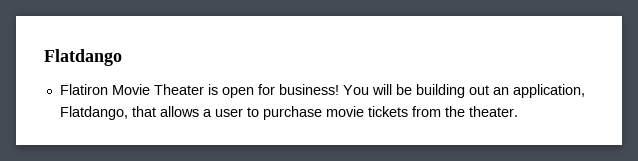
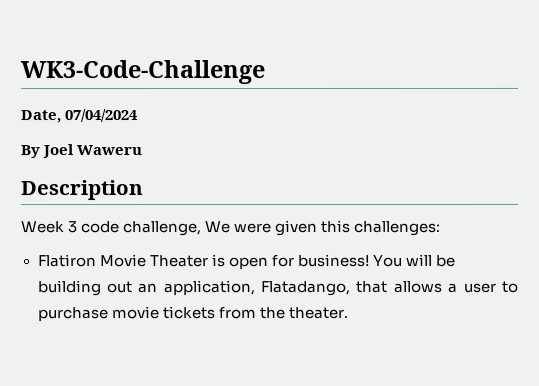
[44,49,122,66] Flatdango -> [20,60,265,85] [20,109,139,124] [20,144,143,159] [20,180,144,201] [21,219,442,237] WK3-Code-Challenge // Date, 07/04/2024 // By Joel Waweru // Description // Week 3 code challenge, We were given this challenges:
[59,106,128,120] Flatdango, -> [261,280,352,297] Flatadango,

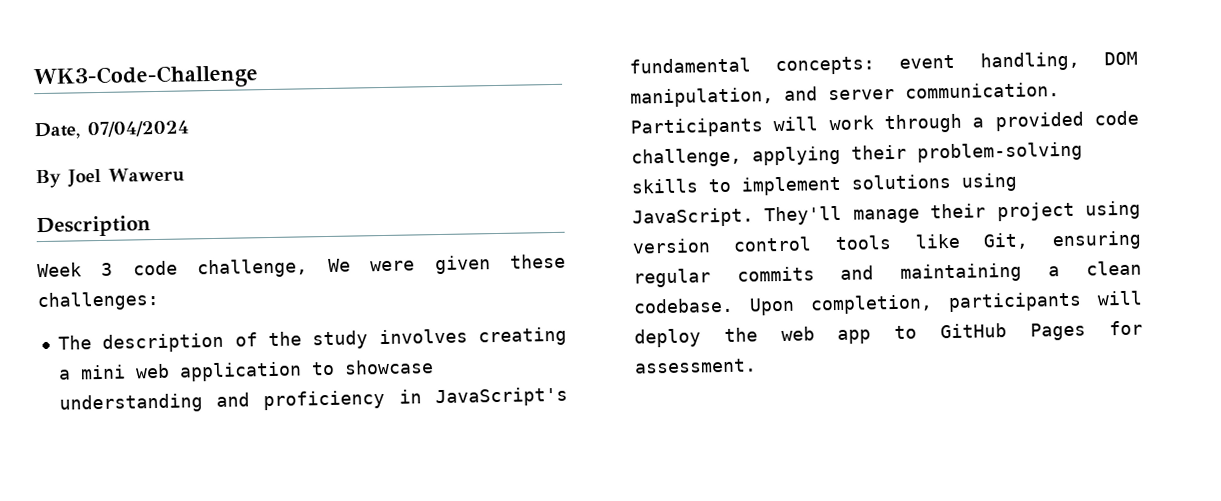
[321,219,352,233] this -> [510,253,566,269] these
[37,253,456,270] [37,280,520,297] [37,306,349,322] Flatiron Movie Theater is open for business! You will be building out an application, Flatadango, that allows a user to purchase movie tickets from the theater. -> [57,326,567,353] [58,359,434,382] [58,386,568,414] [628,51,1138,76] [629,82,1060,108] [629,110,1139,138] [630,141,1083,168] [630,172,1018,196] [631,200,1141,228] [631,230,1142,254] [632,260,1142,288] [632,290,1143,316] [633,320,1143,348] [633,358,757,374] The description of the study involves creating a mini web application to showcase understanding and proficiency in JavaScript's fundamental concepts: event handling, DOM manipulation, and server communication. Participants will work through a provided code challenge, applying their problem-solving skills to implement solutions using JavaScript. They'll manage their project using version control tools like Git, ensuring regular commits and maintaining a clean codebase. Upon completion, participants will deploy the web app to GitHub Pages for assessment.

